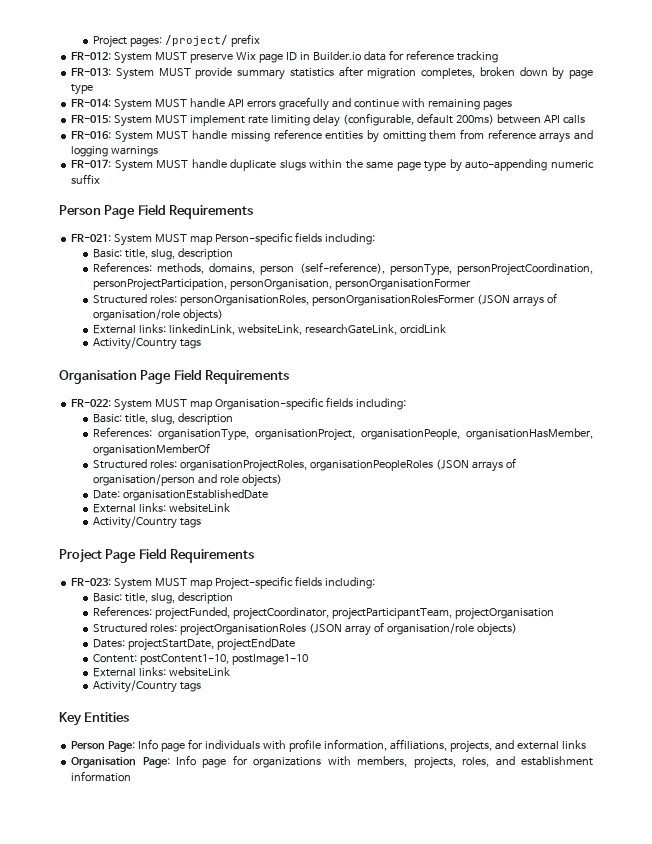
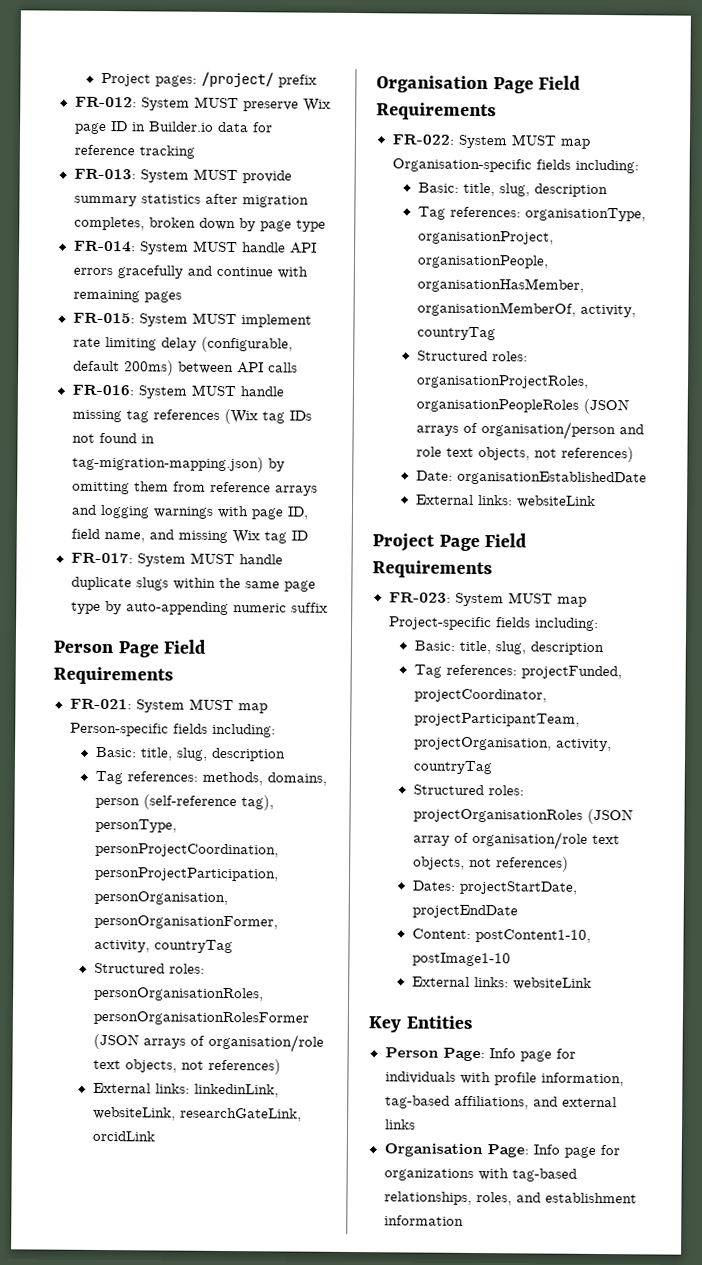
[273,129,364,140] reference entities -> [125,408,312,425] [71,432,155,444] [71,455,264,473] tag references (Wix tag IDs not found in tag-migration-mapping.json)
(159, 151) none -> [216,505,309,520] [70,528,308,544] with page ID, field name, and missing Wix tag ID
[92,262,152,272] References: -> [94,770,198,785] Tag references:
[299,262,385,274] (self-reference), -> [142,794,274,811] (self-reference tag),
[334,279,471,290] personOrganisationFormer -> [93,914,278,930] [93,939,233,954] personOrganisationFormer, activity, countryTag
[182,309,223,322] objects) -> [92,1058,281,1075] text objects, not references)
[92,337,201,350] // Activity/Country tags -> (155, 1136) none
[92,427,152,437] References: -> [417,206,521,220] Tag references:
[92,443,210,456] organisationMemberOf -> [416,301,636,318] [416,326,496,341] organisationMemberOf, activity, countryTag
[241,474,282,487] objects) -> [445,446,634,463] text objects, not references)
[92,516,201,529] // Activity/Country tags -> (596, 501) none
[92,606,152,616] References: -> [413,664,517,678] Tag references:
[454,607,554,620] projectOrganisation -> [413,736,612,752] [412,760,492,775] projectOrganisation, activity, countryTag
[476,623,517,636] objects) -> [591,834,620,845] [412,856,569,872] text objects, not references)
[92,680,201,693] // Activity/Country tags -> (592, 983) none
[389,739,492,753] affiliations, projects, -> [384,1095,529,1110] tag-based affiliations,
[357,756,456,769] members, projects, -> [511,1168,577,1182] [383,1191,472,1205] tag-based relationships,

